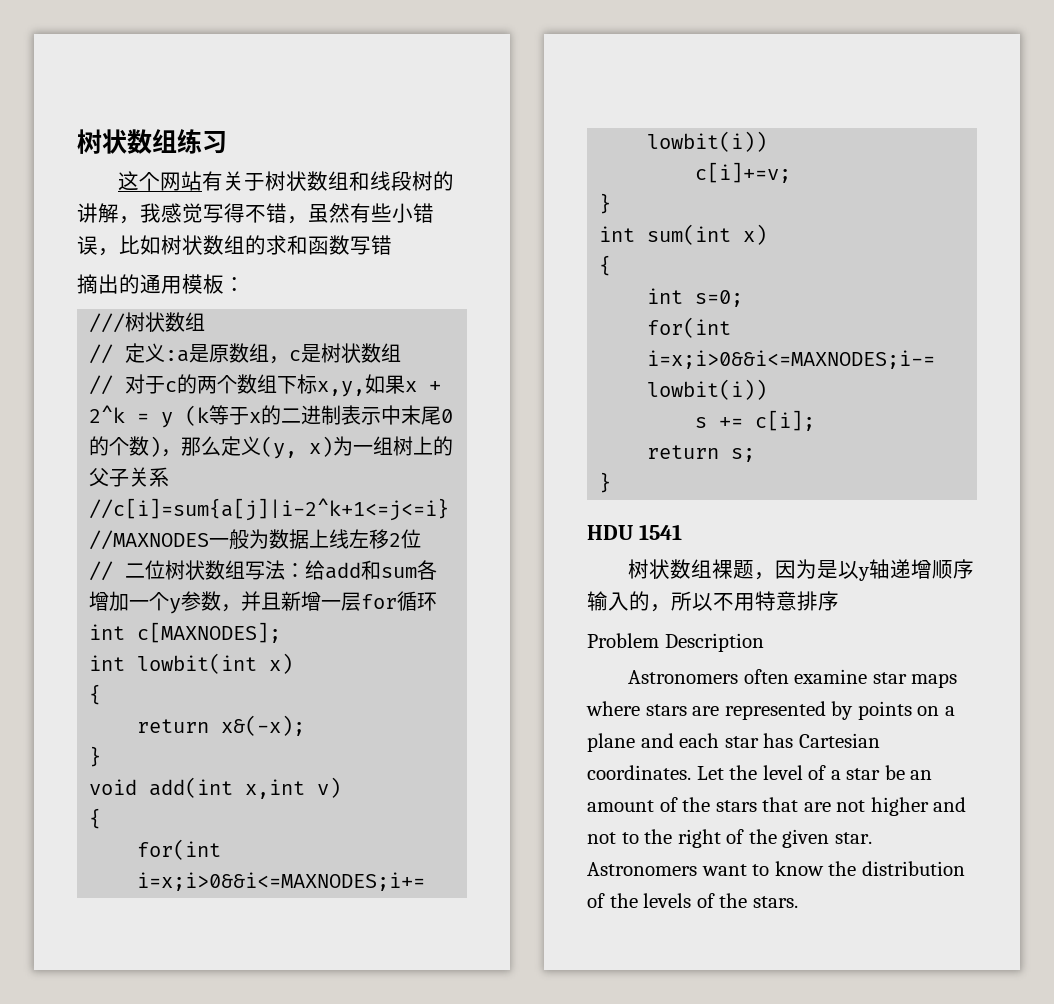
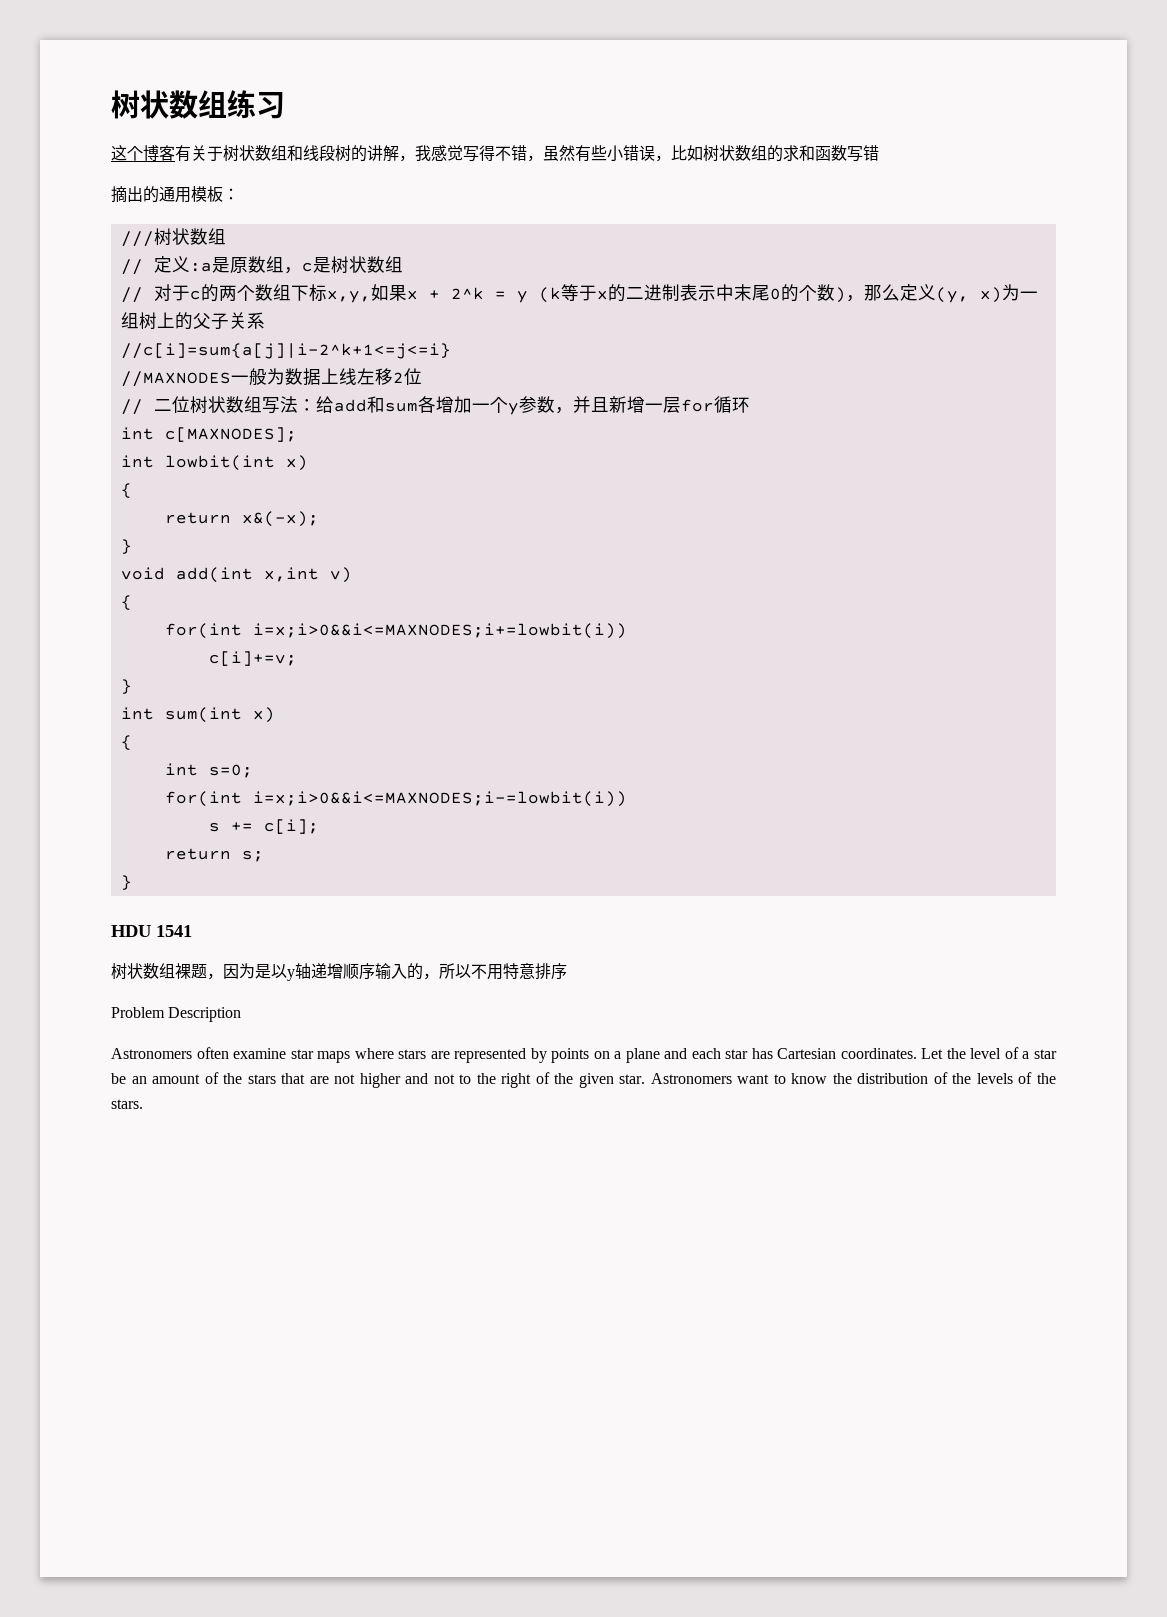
[160,171,203,191] 网站 -> [143,145,175,161] 博客

